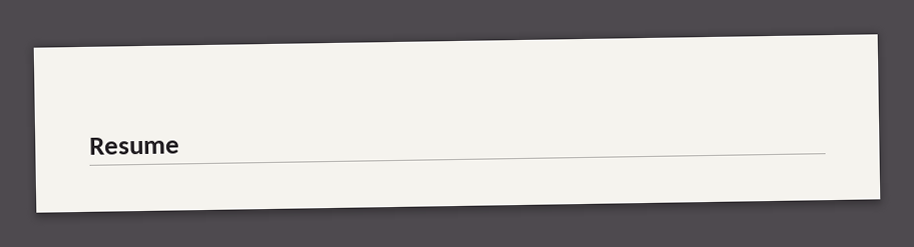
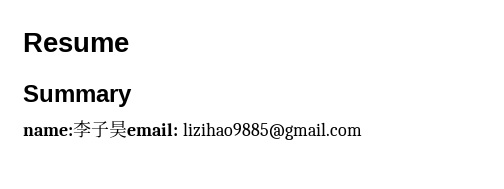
(180, 145) none -> [23,85,132,107] [23,120,362,140] // Summary // name:李子昊email: lizihao9885@gmail.com

